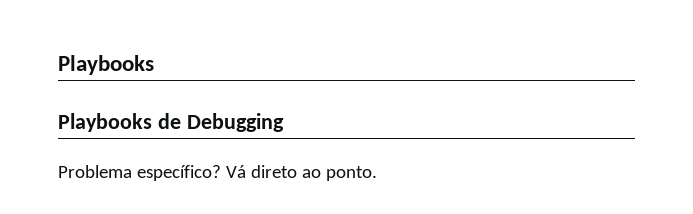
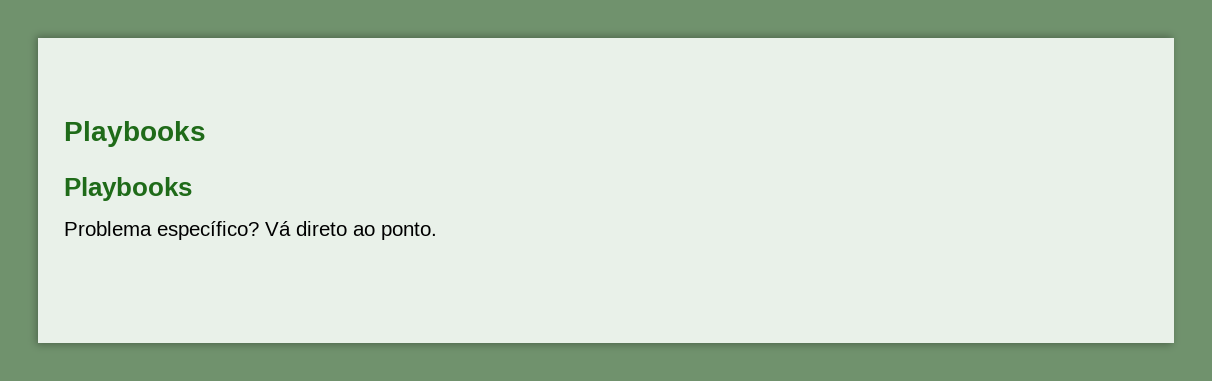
[157,113,284,132] de Debugging -> (192, 189) none

